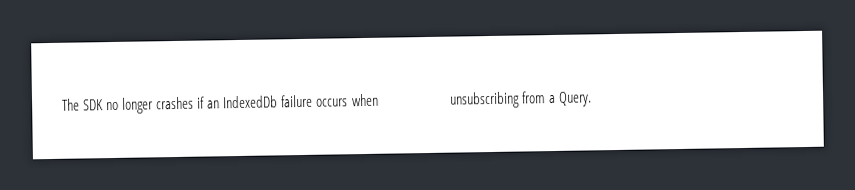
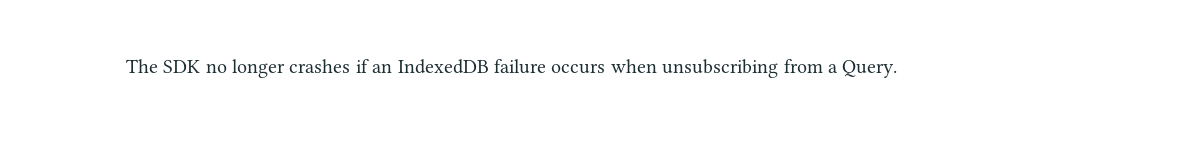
[222,95,279,109] IndexedDb -> [397,59,489,74] IndexedDB

